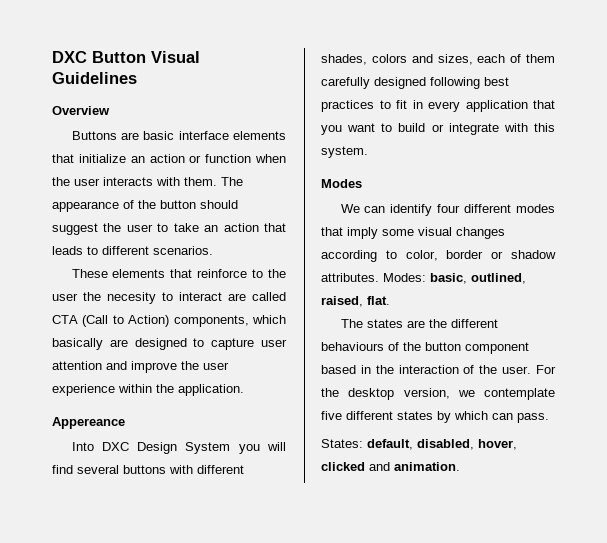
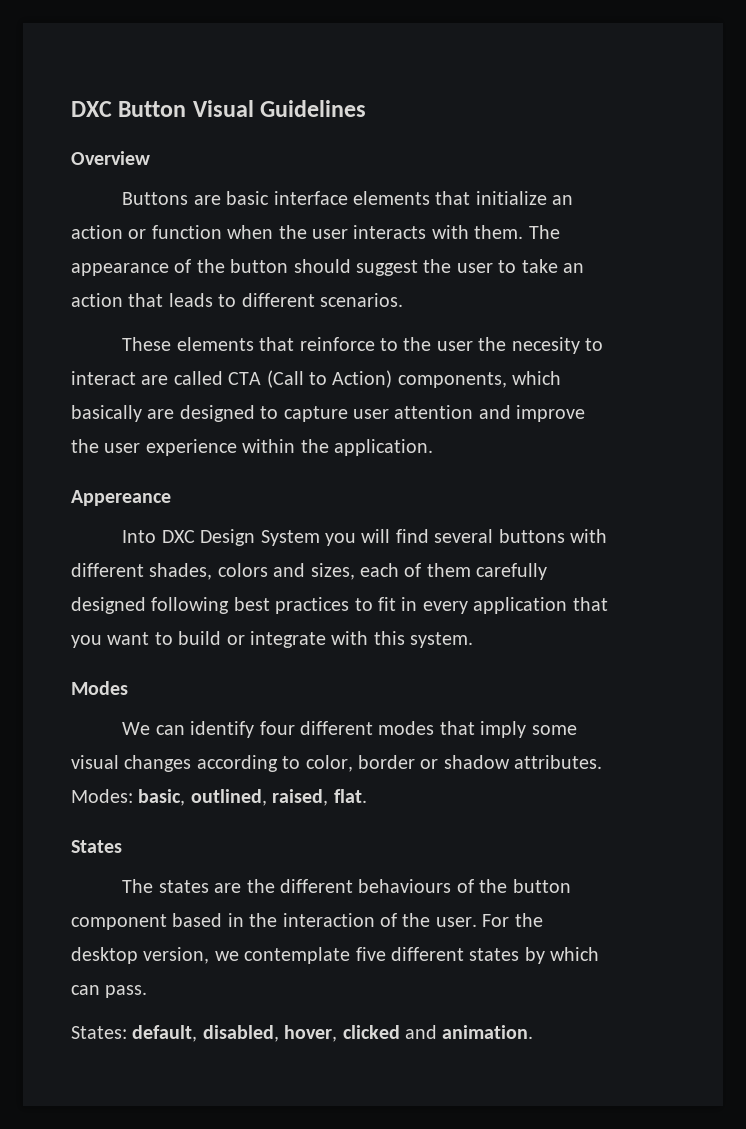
(390, 300) none -> [71,840,122,853] // States

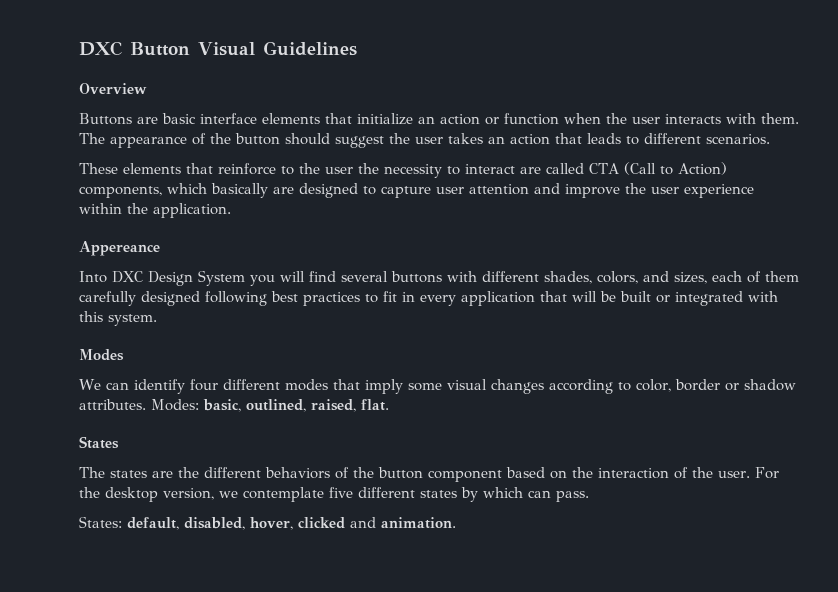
[498,259,558,273] to take -> [448,133,483,144] takes
[511,337,580,354] necesity -> [384,164,442,178] necessity
[217,563,268,577] colors -> [597,271,638,284] colors,
[71,631,326,648] you want to build or integrate -> [572,291,743,306] will be built or integrated
[358,879,452,893] behaviours -> [265,467,330,479] behaviors
[227,913,244,927] in -> [550,470,567,479] on

